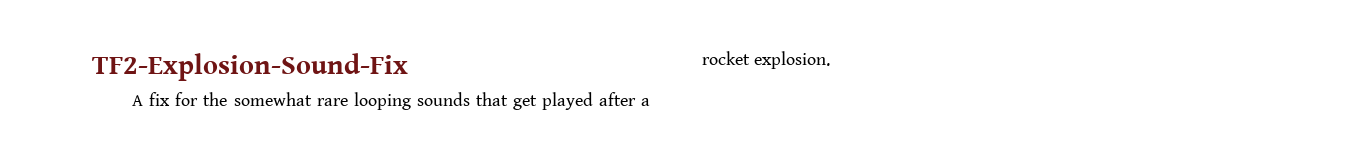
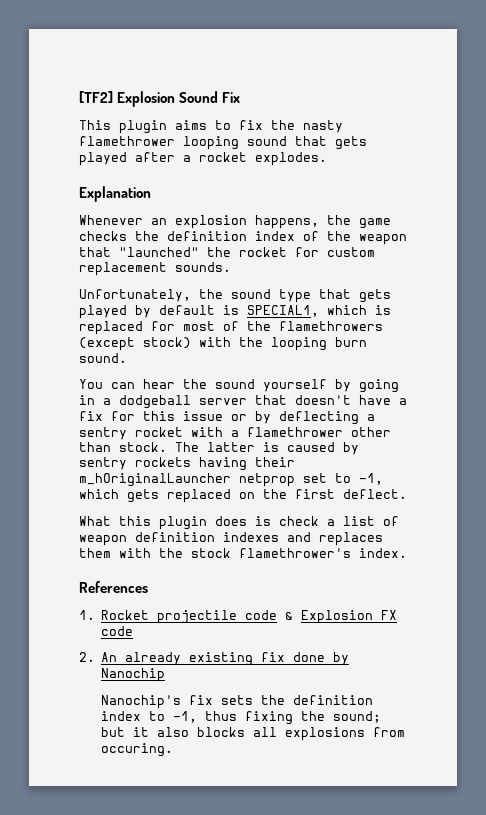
[92,53,408,81] [132,92,650,110] [702,51,830,69] TF2-Explosion-Sound-Fix // A fix for the somewhat rare looping sounds that get played after a rocket explosion. -> [79,91,241,107] [79,120,343,134] [79,136,367,150] [79,152,327,166] [79,186,151,202] [79,215,391,229] [79,231,407,245] [79,247,375,257] [79,262,231,276] [79,289,391,303] [79,305,391,319] [79,321,383,335] [79,337,367,351] [79,353,127,363] [79,379,399,393] [79,395,407,409] [79,411,375,425] [79,427,391,440] [79,442,359,455] [79,457,295,471] [79,473,383,487] [79,489,407,503] [79,516,399,530] [79,532,383,546] [79,548,407,558] [79,581,148,593] [79,610,398,624] [101,626,134,636] [79,652,350,666] [101,668,166,682] [100,695,373,709] [100,711,381,725] [100,727,405,741] [100,743,173,757] [TF2] Explosion Sound Fix // This plugin aims to fix the nasty flamethrower looping sound that gets played after a rocket explodes. // Explanation // Whenever an explosion happens, the game checks the definition index of the weapon that "launched" the rocket for custom replacement sounds. // Unfortunately, the sound type that gets played by default is SPECIAL1, which is replaced for most of the flamethrowers (except stock) with the looping burn sound. // You can hear the sound yourself by going in a dodgeball server that doesn't have a fix for this issue or by deflecting a sentry rocket with a flamethrower other than stock. The latter is caused by sentry rockets having their m_hOriginalLauncher netprop set to -1, which gets replaced on the first deflect. // What this plugin does is check a list of weapon definition indexes and replaces them with the stock flamethrower's index. // References // 1. Rocket projectile code & Explosion FX code // 2. An already existing fix done by Nanochip // Nanochip's fix sets the definition index to -1, thus fixing the sound; but it also blocks all explosions from occuring.

